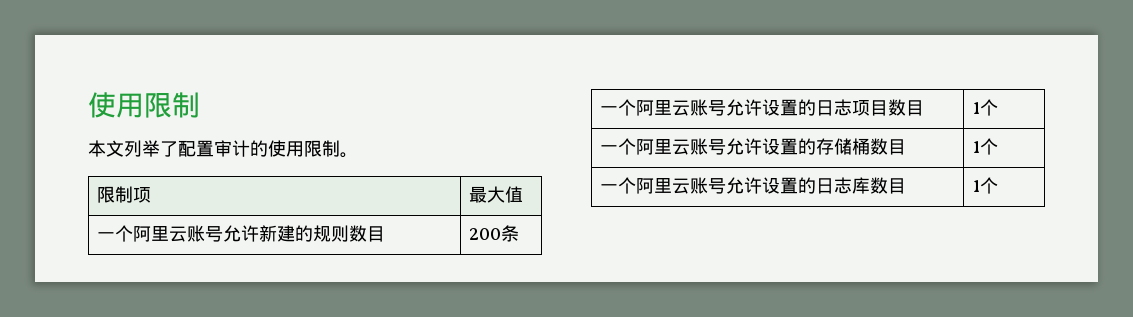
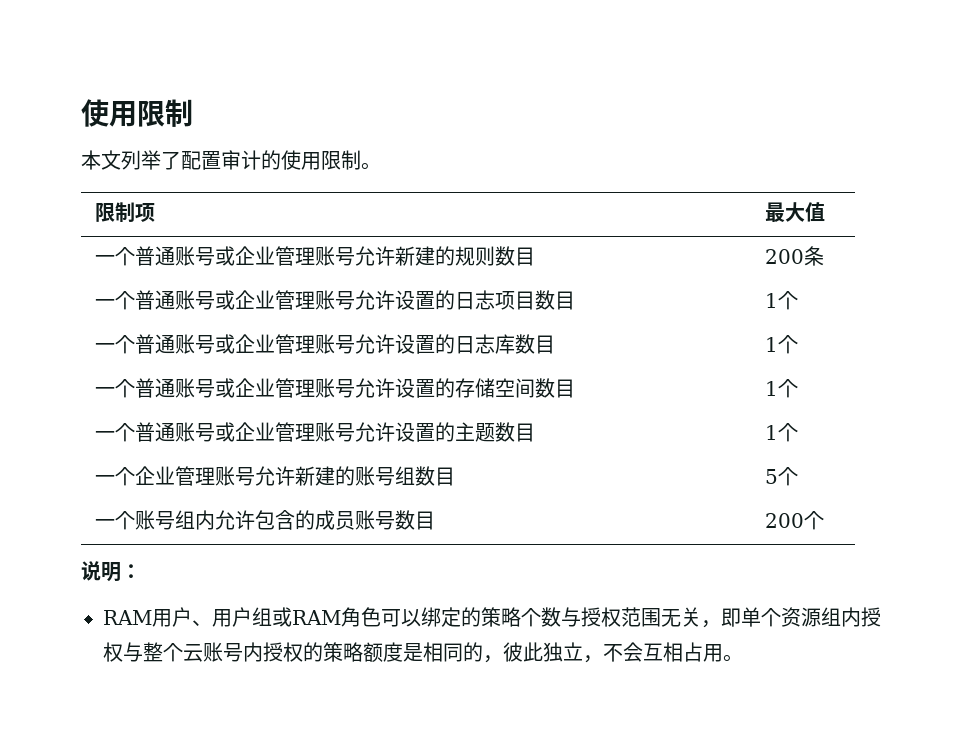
[133,226,188,242] 阿里云 -> [135,246,316,266] 普通账号或企业管理
[636,100,691,116] 阿里云 -> [135,290,316,310] 普通账号或企业管理
[636,138,907,155] [972,138,999,155] [600,177,691,194] 阿里云账号允许设置的存储桶数目 | 1个 // 一个阿里云 -> [135,334,316,354] 普通账号或企业管理
(999, 185) none -> [95,378,576,398] [765,379,799,398] [95,422,536,442] [765,423,799,442] [95,466,456,486] [765,467,799,486] [95,510,436,530] [765,511,825,530] [81,561,141,582] [103,607,881,628] [103,642,743,663] // 一个普通账号或企业管理账号允许设置的存储空间数目 | 1个 // 一个普通账号或企业管理账号允许设置的主题数目 | 1个 // 一个企业管理账号允许新建的账号组数目 | 5个 // 一个账号组内允许包含的成员账号数目 | 200个 // 说明： // RAM用户、用户组或RAM角色可以绑定的策略个数与授权范围无关，即单个资源组内授权与整个云账号内授权的策略额度是相同的，彼此独立，不会互相占用。

